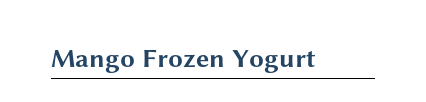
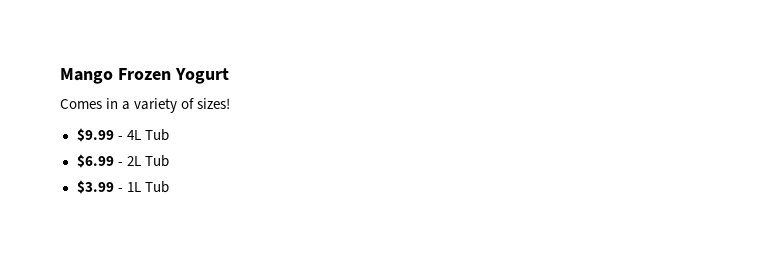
(317, 61) none -> [60,98,231,113] [76,128,169,142] [76,154,169,168] [76,180,169,194] // Comes in a variety of sizes! // $9.99 - 4L Tub // $6.99 - 2L Tub // $3.99 - 1L Tub

